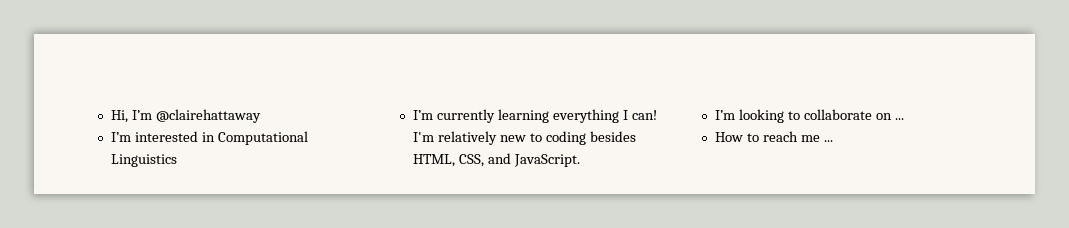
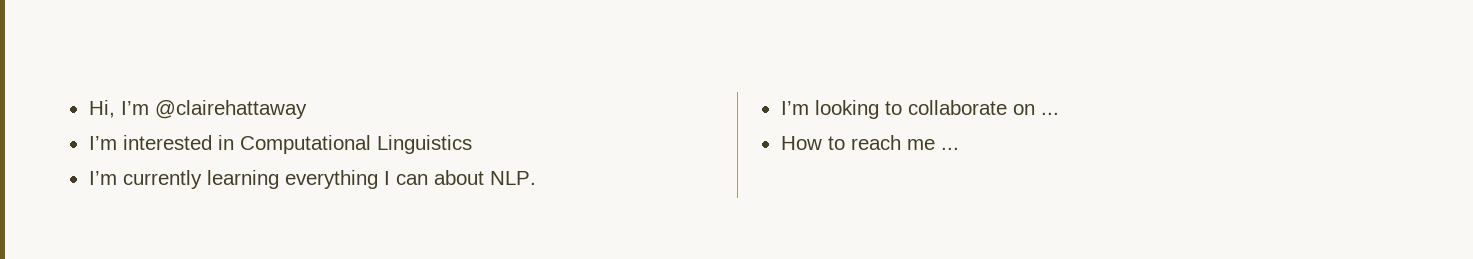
[631,110,657,120] [412,131,636,145] [412,153,580,167] can! I'm relatively new to coding besides HTML, CSS, and JavaScript. -> [395,170,536,185] can about NLP.

